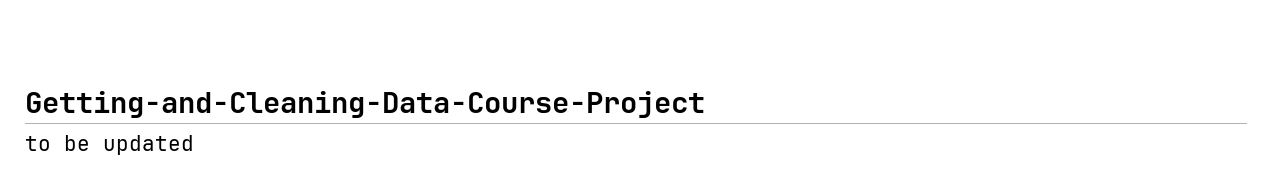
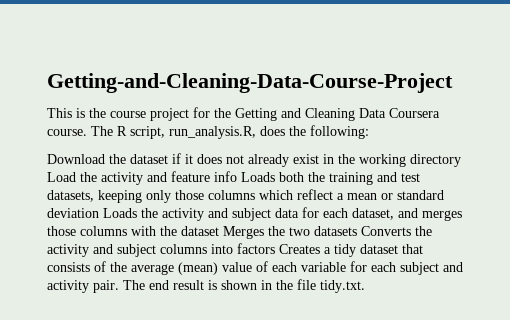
[25,135,194,155] to be updated -> [47,107,440,121] [47,125,369,139] [47,153,461,167] [47,171,420,185] [47,189,444,203] [47,207,462,221] [47,226,432,239] [47,243,423,257] [47,261,463,275] [47,279,365,293] This is the course project for the Getting and Cleaning Data Coursera course. The R script, run_analysis.R, does the following: // Download the dataset if it does not already exist in the working directory Load the activity and feature info Loads both the training and test datasets, keeping only those columns which reflect a mean or standard deviation Loads the activity and subject data for each dataset, and merges those columns with the dataset Merges the two datasets Converts the activity and subject columns into factors Creates a tidy dataset that consists of the average (mean) value of each variable for each subject and activity pair. The end result is shown in the file tidy.txt.

